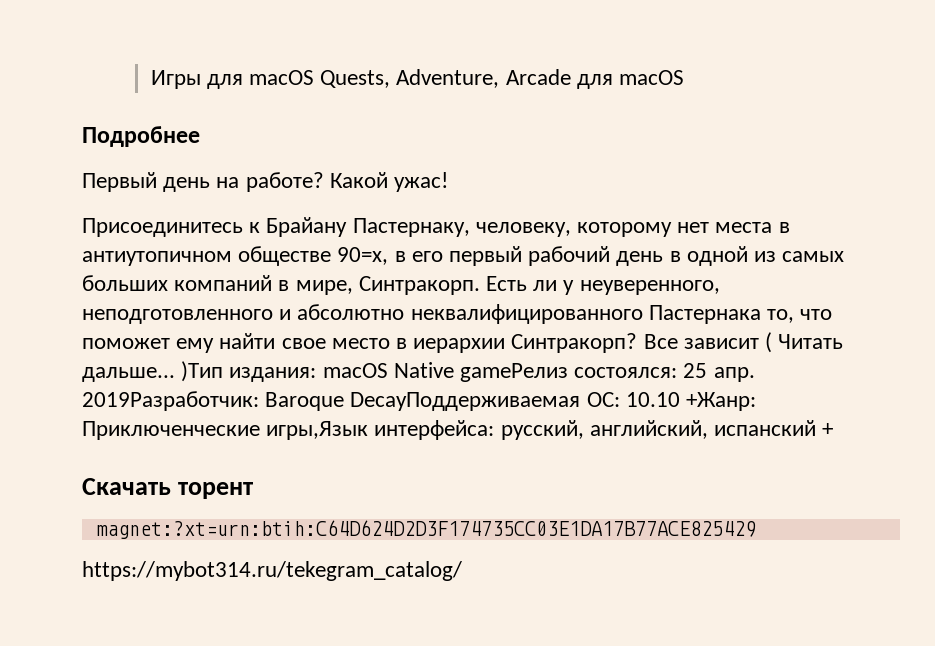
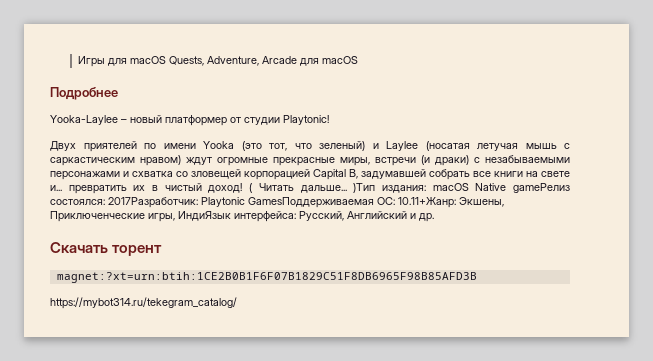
[82,172,449,192] [82,217,790,237] [82,246,845,266] [82,275,720,295] [82,304,833,324] [82,333,759,353] Первый день на работе? Какой ужас! // Присоединитесь к Брайану Пастернаку, человеку, которому нет места в антиутопичном обществе 90=х, в его первый рабочий день в одной из самых больших компаний в мире, Синтракорп. Есть ли у неуверенного, неподготовленного и абсолютно неквалифицированного Пастернака то, что поможет ему найти свое место в иерархии Синтракорп? Все зависит -> [50,115,329,126] [50,141,570,152] [50,155,570,166] [50,169,570,180] [50,183,243,194] Yooka-Laylee – новый платформер от студии Playtonic! // Двух приятелей по имени Yooka (это тот, что зеленый) и Laylee (носатая летучая мышь с саркастическим нравом) ждут огромные прекрасные миры, встречи (и драки) с незабываемыми персонажами и схватка со зловещей корпорацией Capital B, задумавшей собрать все книги на свете и... превратить их в чистый доход!
[683,363,755,382] [82,391,757,411] [82,420,834,440] 25 апр. 2019Разработчик: Baroque DecayПоддерживаемая ОС: 10.10 +Жанр: Приключенческие игры,Язык интерфейса: русский, английский, испанский + -> [108,197,504,208] [50,211,434,222] 2017Разработчик: Playtonic GamesПоддерживаемая ОС: 10.11+Жанр: Экшены, Приключенческие игры, ИндиЯзык интерфейса: Русский, Английский и др.
[95,520,756,539] magnet:?xt=urn:btih:C64D624D2D3F174735CC03E1DA17B77ACE825429 -> [56,272,477,283] magnet:?xt=urn:btih:1CE2B0B1F6F07B1829C51F8DB6965F98B85AFD3B

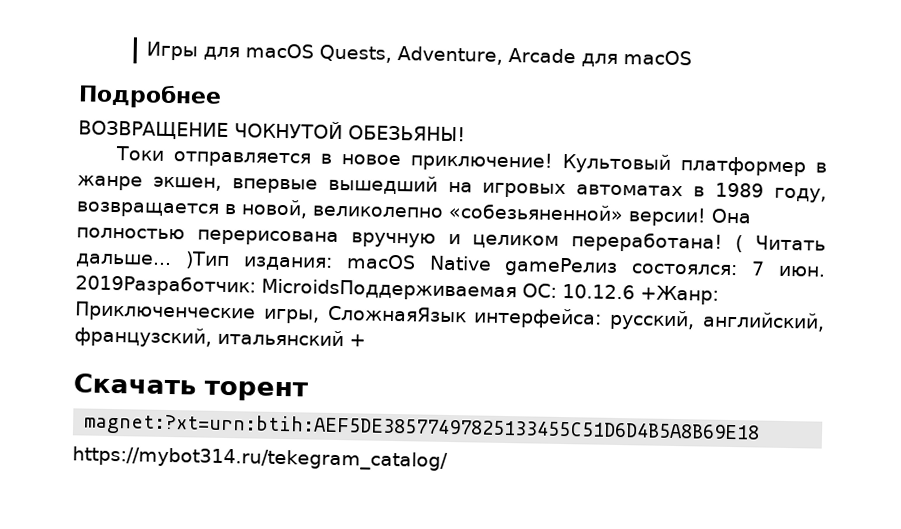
[50,115,329,126] [50,141,570,152] [50,155,570,166] [50,169,570,180] [50,183,243,194] Yooka-Laylee – новый платформер от студии Playtonic! // Двух приятелей по имени Yooka (это тот, что зеленый) и Laylee (носатая летучая мышь с саркастическим нравом) ждут огромные прекрасные миры, встречи (и драки) с незабываемыми персонажами и схватка со зловещей корпорацией Capital B, задумавшей собрать все книги на свете и... превратить их в чистый доход! -> [78,120,466,142] [115,146,827,177] [77,174,828,203] [76,199,752,227] [76,227,724,253] ВОЗВРАЩЕНИЕ ЧОКНУТОЙ ОБЕЗЬЯНЫ! // Токи отправляется в новое приключение! Культовый платформер в жанре экшен, впервые вышедший на игровых автоматах в 1989 году, возвращается в новой, великолепно «собезьяненной» версии! Она полностью перерисована вручную и целиком переработана!
[108,197,504,208] [50,211,434,222] 2017Разработчик: Playtonic GamesПоддерживаемая ОС: 10.11+Жанр: Экшены, Приключенческие игры, ИндиЯзык интерфейса: Русский, Английский и др. -> [751,261,826,277] [75,274,719,305] [74,301,825,332] [74,326,366,348] 7 июн. 2019Разработчик: MicroidsПоддерживаемая ОС: 10.12.6 +Жанр: Приключенческие игры, СложнаяЯзык интерфейса: русский, английский, французский, итальянский +
[56,272,477,283] magnet:?xt=urn:btih:1CE2B0B1F6F07B1829C51F8DB6965F98B85AFD3B -> [83,412,761,445] magnet:?xt=urn:btih:AEF5DE38577497825133455C51D6D4B5A8B69E18

